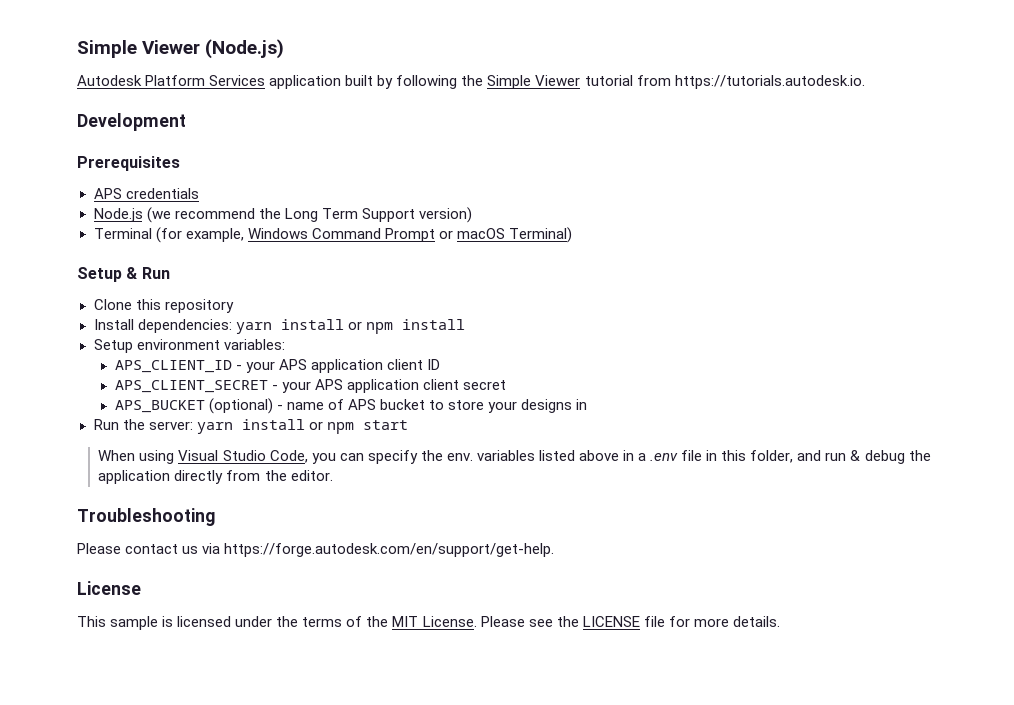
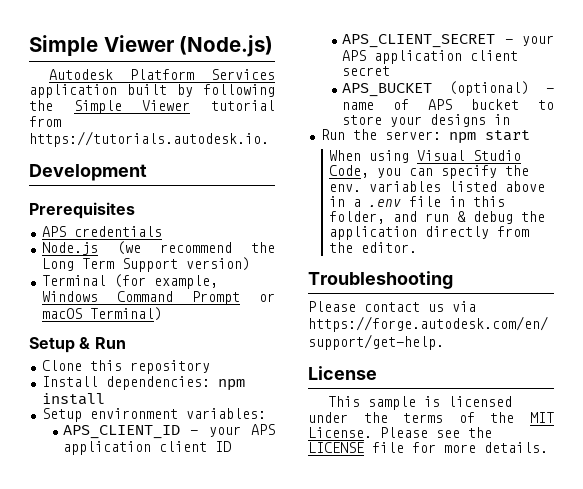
[235,319,362,334] yarn install or -> (210, 383) none
[196,419,323,434] yarn install or -> (441, 135) none

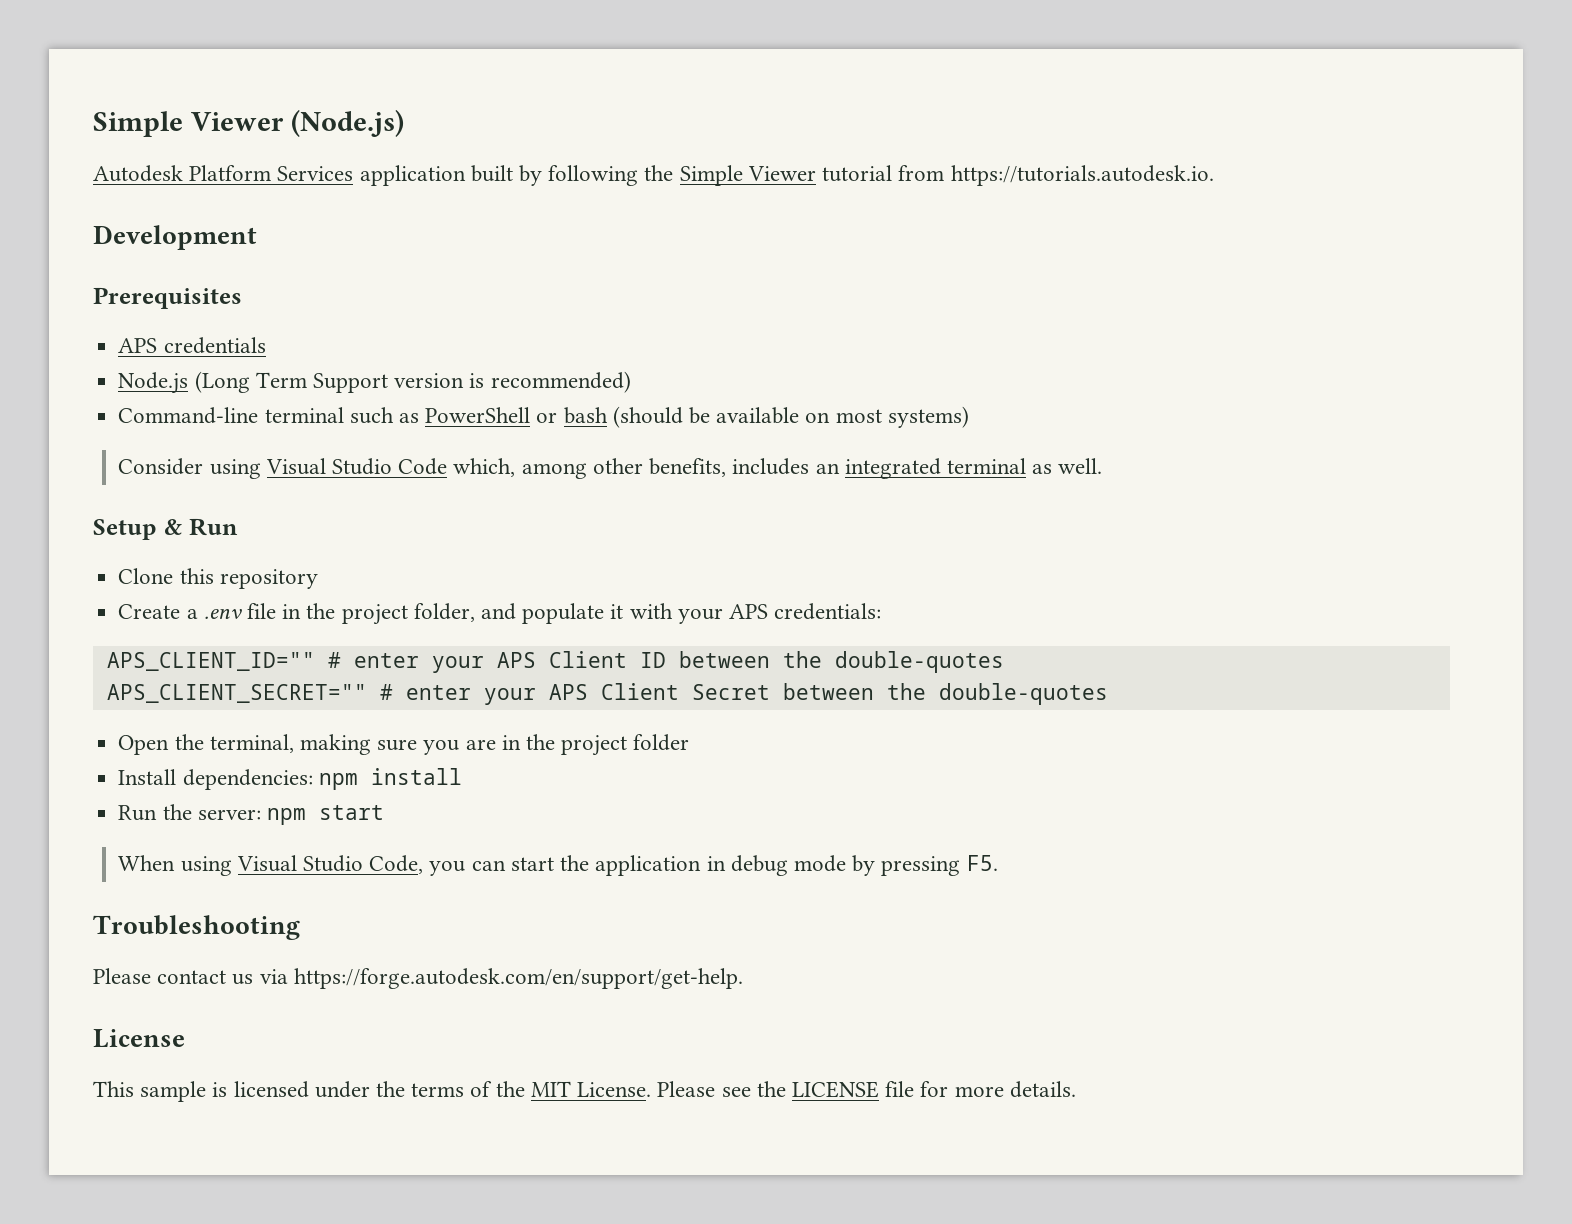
[116,241,275,255] [41,257,250,272] [41,274,218,289] [41,291,275,305] [41,307,162,321] (we recommend the Long Term Support version) // Terminal (for example, Windows Command Prompt or macOS Terminal) -> [194,371,631,393] [118,406,969,428] [118,458,1103,479] (Long Term Support version is recommended) // Command-line terminal such as PowerShell or bash (should be available on most systems) // Consider using Visual Studio Code which, among other benefits, includes an integrated terminal as well.
[41,376,245,391] [41,393,105,405] [41,408,266,422] [63,424,275,439] [63,441,232,455] [342,34,554,48] [342,50,519,64] [342,66,391,76] [342,81,554,97] [342,99,554,110] [342,114,511,127] Install dependencies: npm install // Setup environment variables: // APS_CLIENT_ID - your APS application client ID // APS_CLIENT_SECRET - your APS application client secret // APS_BUCKET (optional) - name of APS bucket to store your designs in -> [118,603,882,625] [106,651,1004,673] [106,683,1108,705] [118,734,690,756] [118,768,462,790] Create a .env file in the project folder, and populate it with your APS credentials: // APS_CLIENT_ID="" # enter your APS Client ID between the double-quotes // APS_CLIENT_SECRET="" # enter your APS Client Secret between the double-quotes // Open the terminal, making sure you are in the project folder // Install dependencies: npm install
[441,165,530,179] [329,181,546,192] [329,196,506,207] [329,211,546,224] [329,226,530,240] [329,242,418,253] specify the env. variables listed above in a .env file in this folder, and run & debug the application directly from the editor. -> [510,855,998,876] start the application in debug mode by pressing F5.

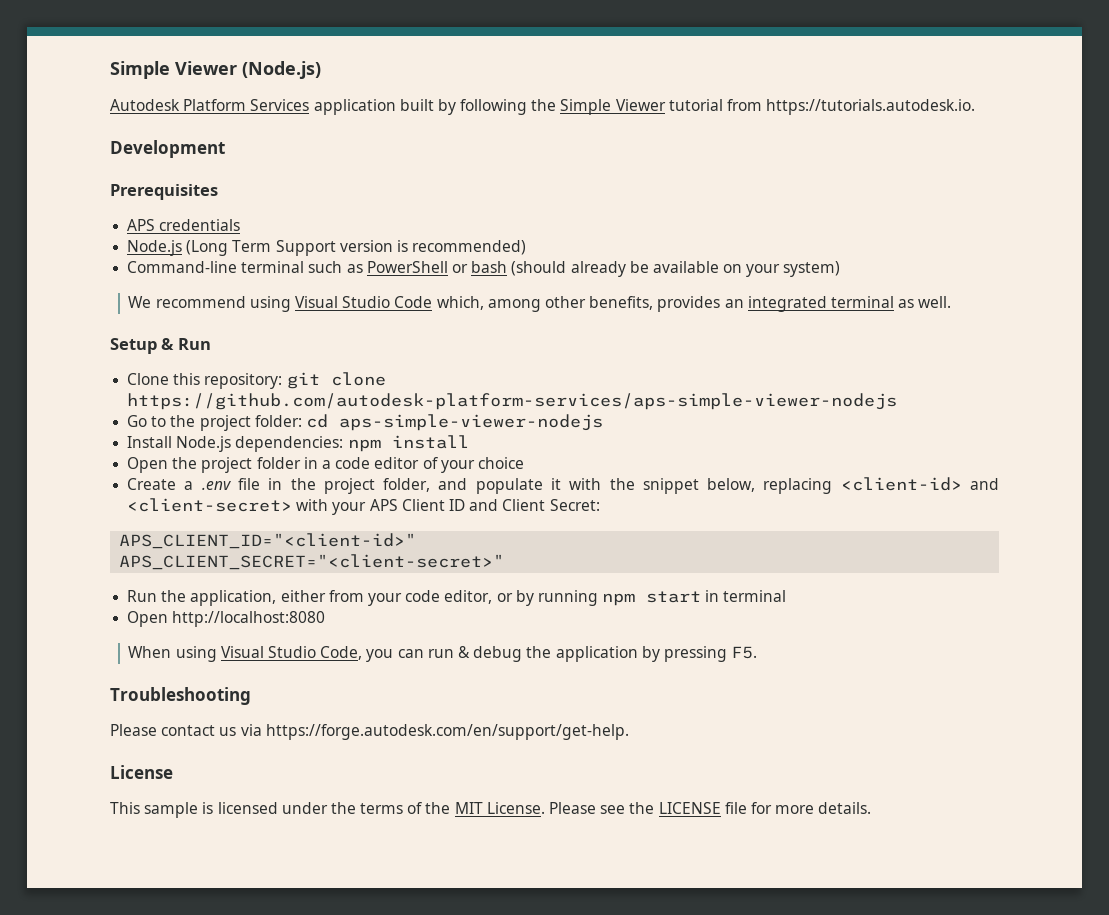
(683, 417) none -> [570,261,626,277] already
[835,406,969,428] [118,458,204,475] most systems) // Consider -> [746,261,841,277] [128,296,246,308] your system) // We recommend
[732,458,810,475] includes -> [657,296,721,312] provides
[219,569,318,589] repository -> [204,372,386,389] [127,393,898,410] [127,414,603,431] [127,435,469,452] [127,457,524,473] repository: git clone https://github.com/autodesk-platform-services/aps-simple-viewer-nodejs // Go to the project folder: cd aps-simple-viewer-nodejs // Install Node.js dependencies: npm install // Open the project folder in a code editor of your choice
[677,603,882,624] [106,651,1004,673] [106,683,1108,705] [118,734,690,756] [118,768,462,790] [118,804,384,825] your APS credentials: // APS_CLIENT_ID="" # enter your APS Client ID between the double-quotes // APS_CLIENT_SECRET="" # enter your APS Client Secret between the double-quotes // Open the terminal, making sure you are in the project folder // Install dependencies: npm install // Run the server: npm start -> [609,477,999,494] [127,498,600,515] [119,533,417,549] [119,554,505,570] [127,590,787,606] [127,611,326,627] the snippet below, replacing <client-id> and <client-secret> with your APS Client ID and Client Secret: // APS_CLIENT_ID="<client-id>" // APS_CLIENT_SECRET="<client-secret>" // Run the application, either from your code editor, or by running npm start in terminal // Open http://localhost:8080
[510,855,846,876] start the application in debug mode -> [427,646,638,662] run & debug the application

